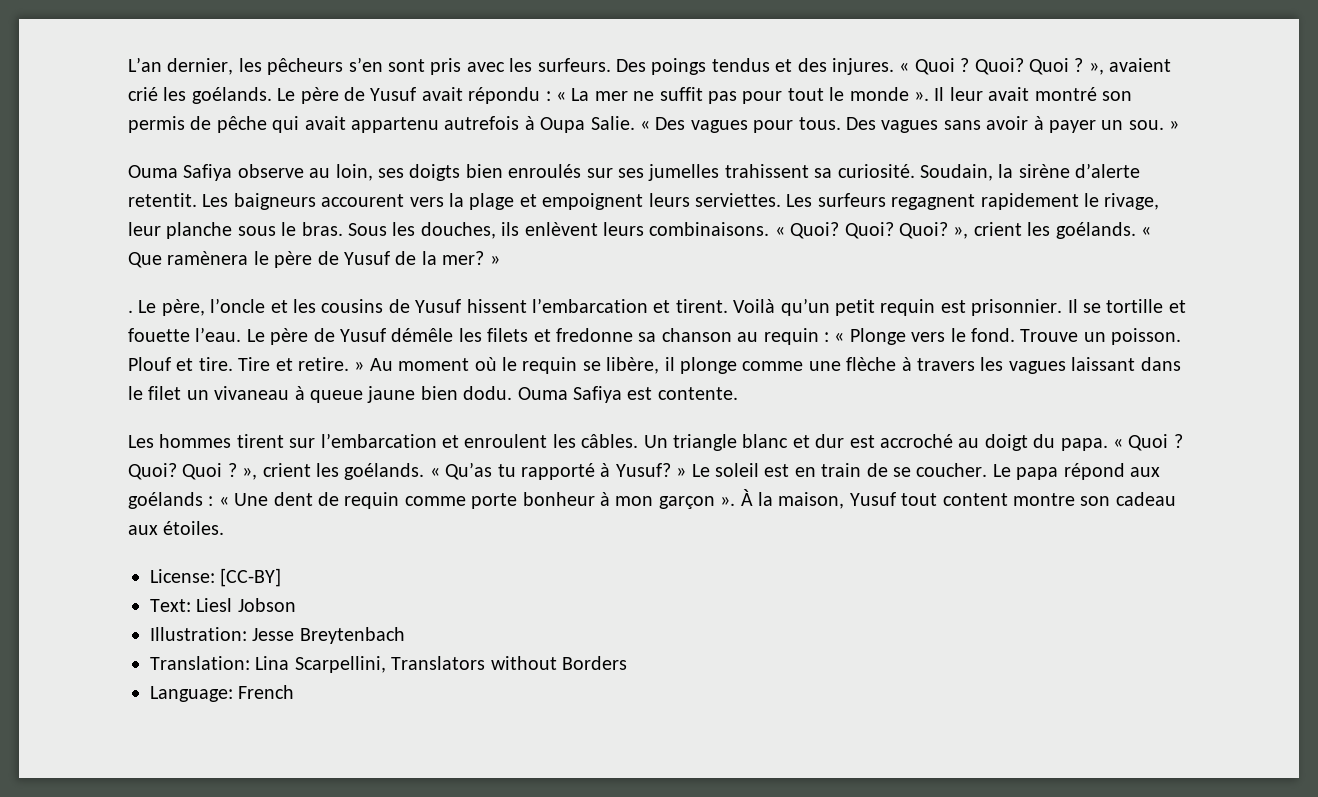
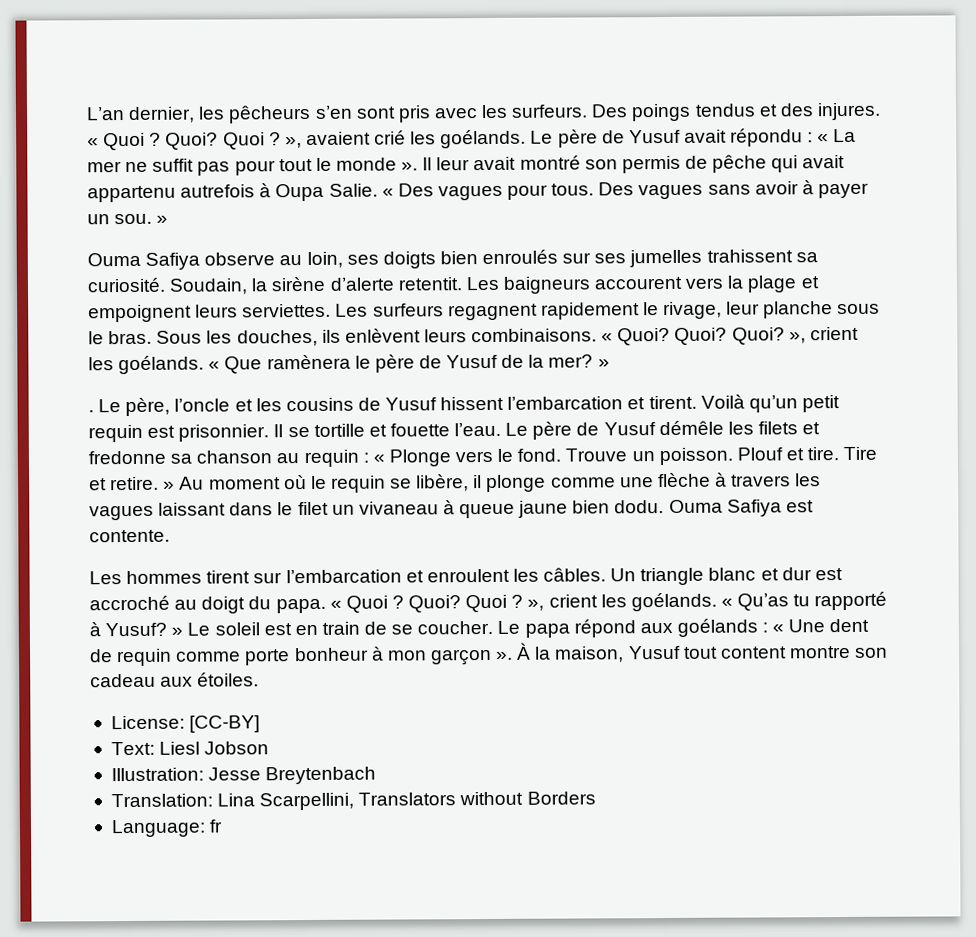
[238,685,295,699] French -> [209,819,224,833] fr

